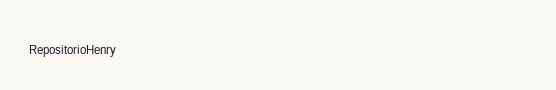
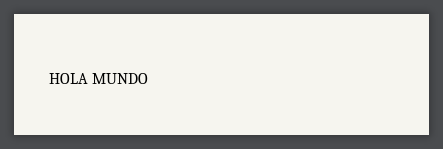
[29,45,116,57] RepositorioHenry -> [49,73,149,84] HOLA MUNDO

